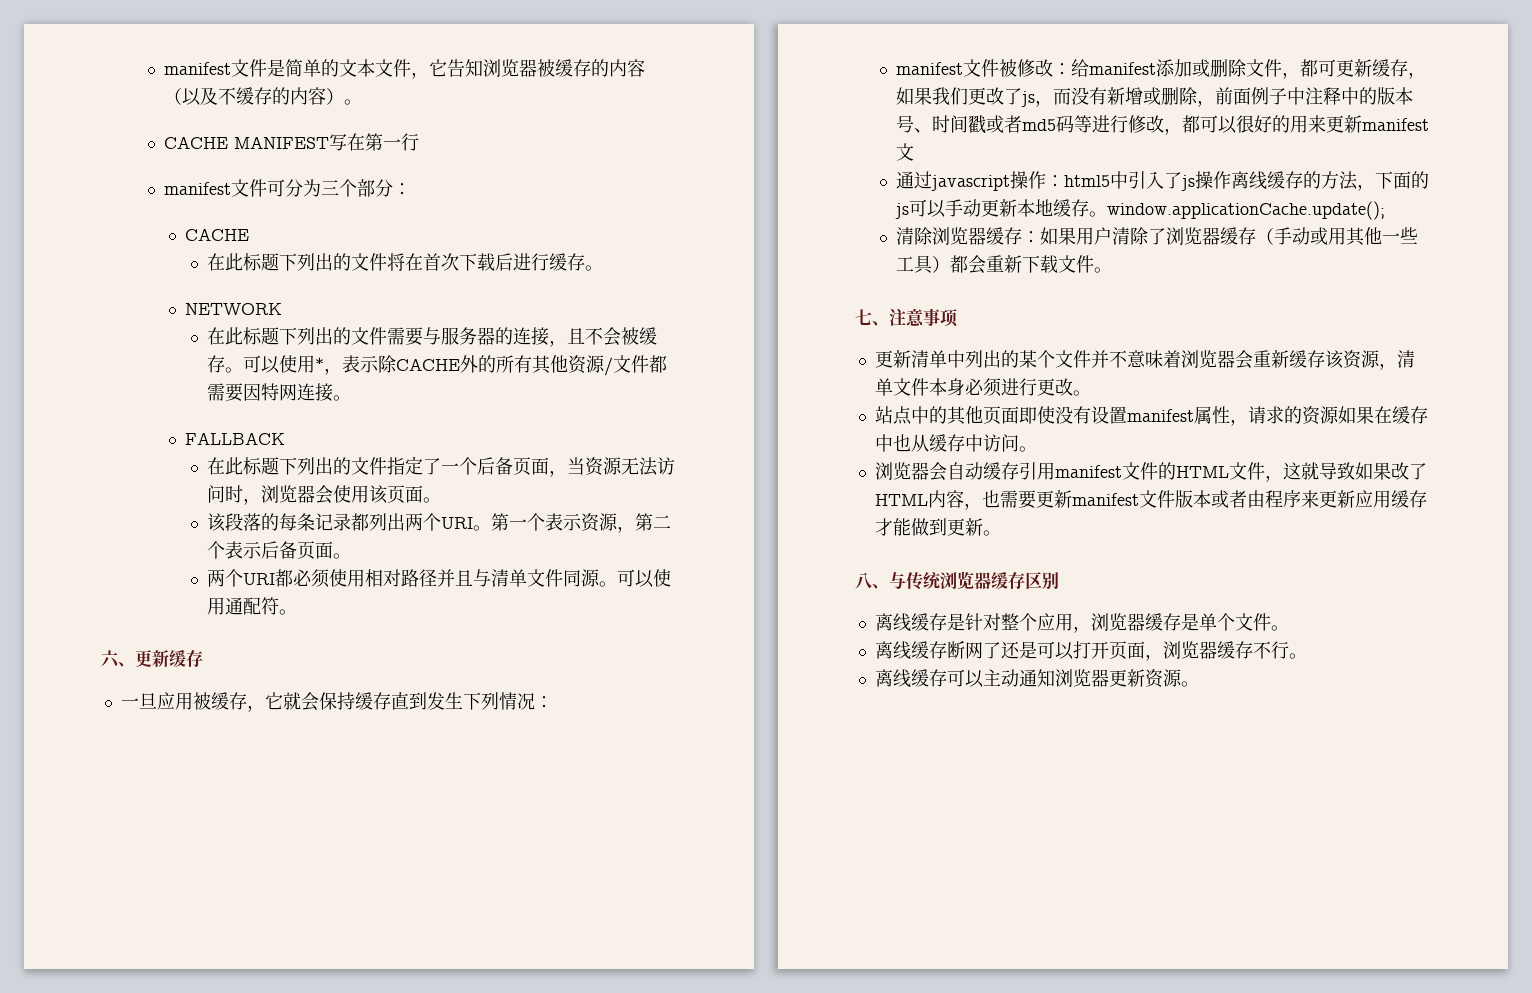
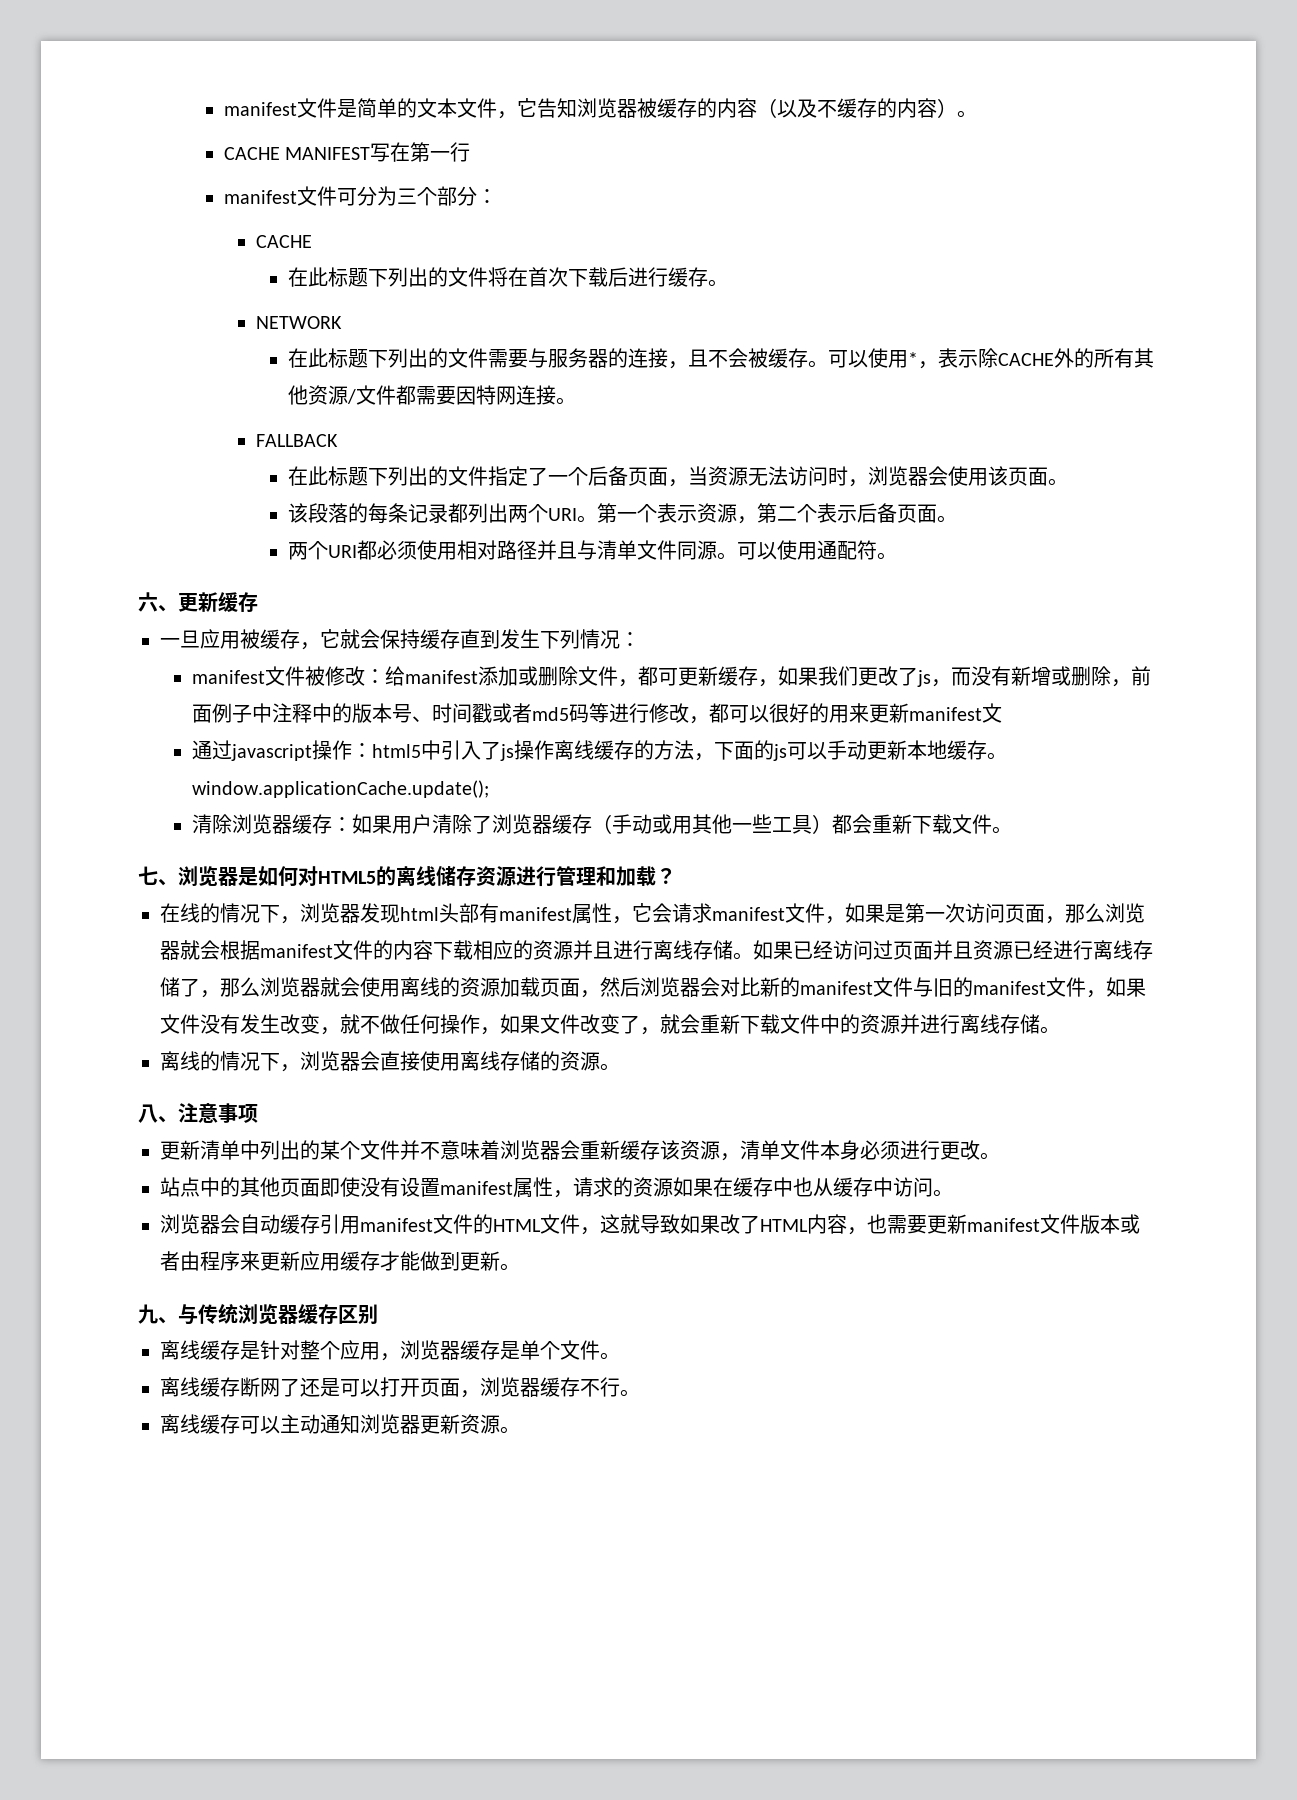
(889, 323) none -> [178,866,676,887] [160,903,1145,924] [160,940,1153,960] [160,977,1146,998] [160,1014,1060,1035] [160,1051,620,1072] [138,1104,178,1123] 浏览器是如何对HTML5的离线储存资源进行管理和加载？ // 在线的情况下，浏览器发现html头部有manifest属性，它会请求manifest文件，如果是第一次访问页面，那么浏览器就会根据manifest文件的内容下载相应的资源并且进行离线存储。如果已经访问过页面并且资源已经进行离线存储了，那么浏览器就会使用离线的资源加载页面，然后浏览器会对比新的manifest文件与旧的manifest文件，如果文件没有发生改变，就不做任何操作，如果文件改变了，就会重新下载文件中的资源并进行离线存储。 // 离线的情况下，浏览器会直接使用离线存储的资源。 // 八、
[855,572,872,589] 八 -> [138,1304,158,1324] 九

